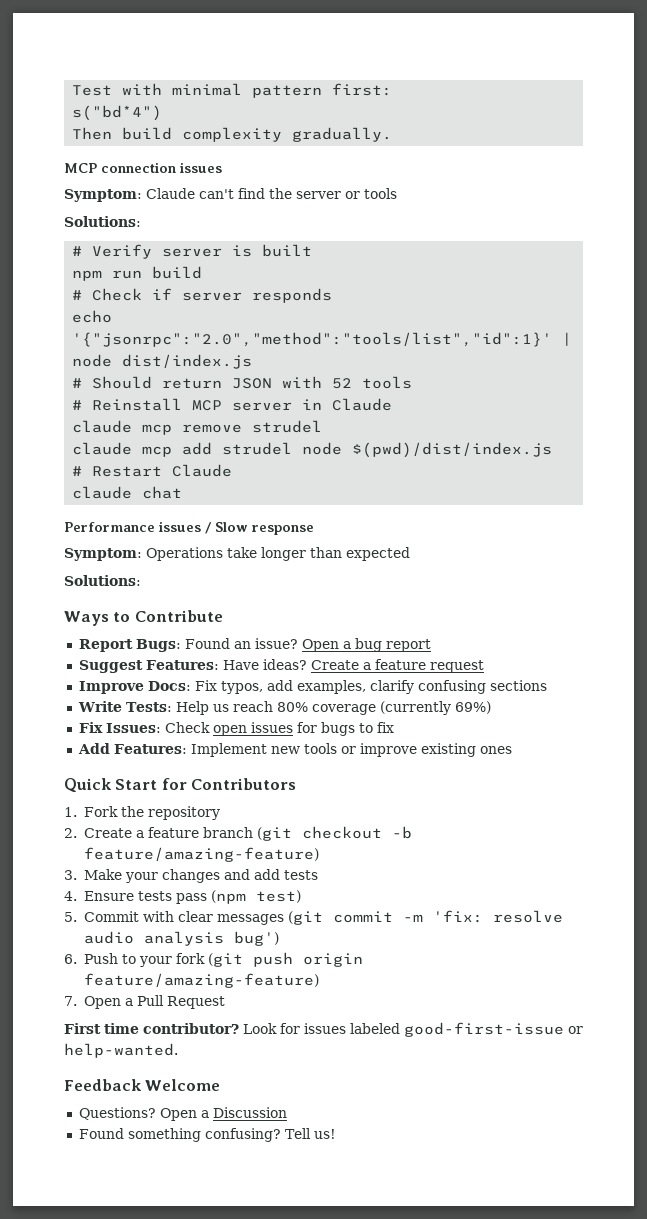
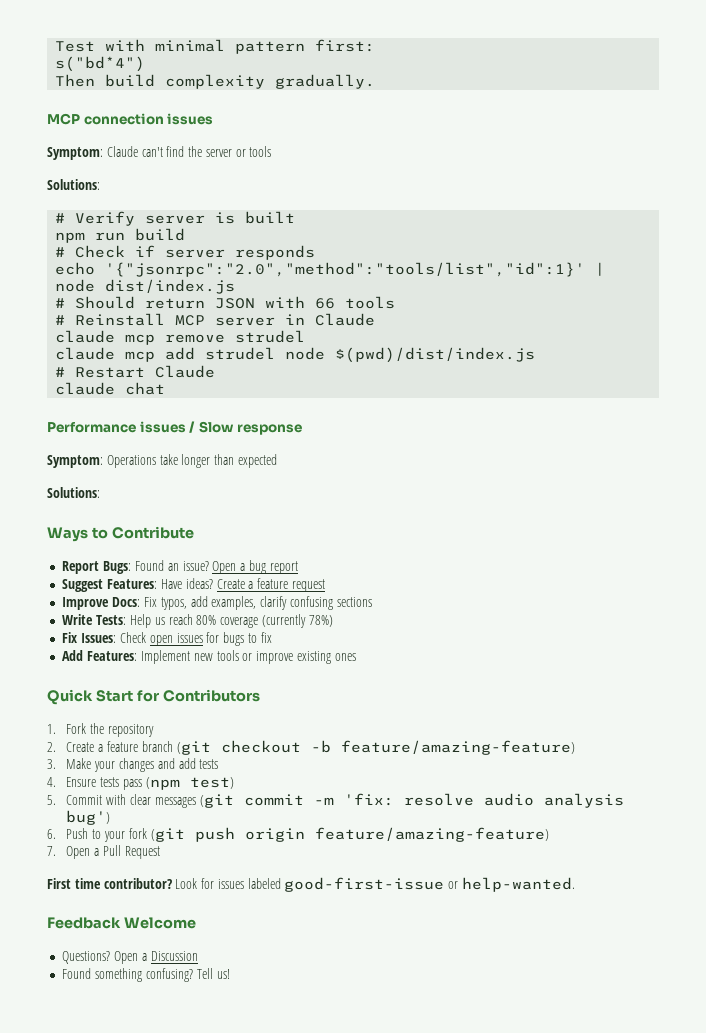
[332,378,353,389] 52 -> [315,298,336,309] 66
[454,701,491,714] 69%) -> [308,615,333,627] 78%)

